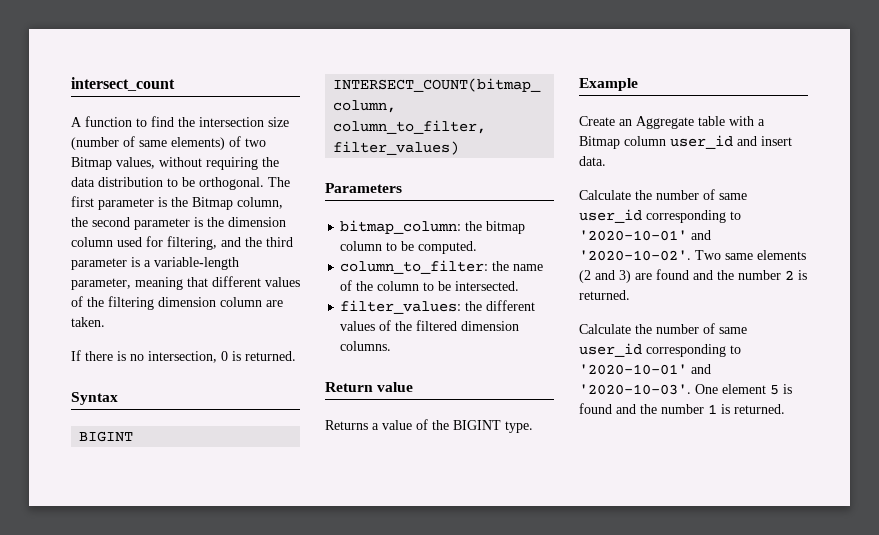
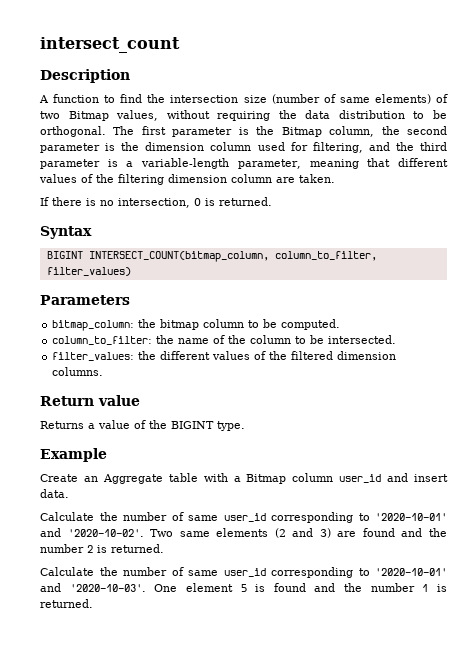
(175, 84) none -> [40,69,130,83] // Description

